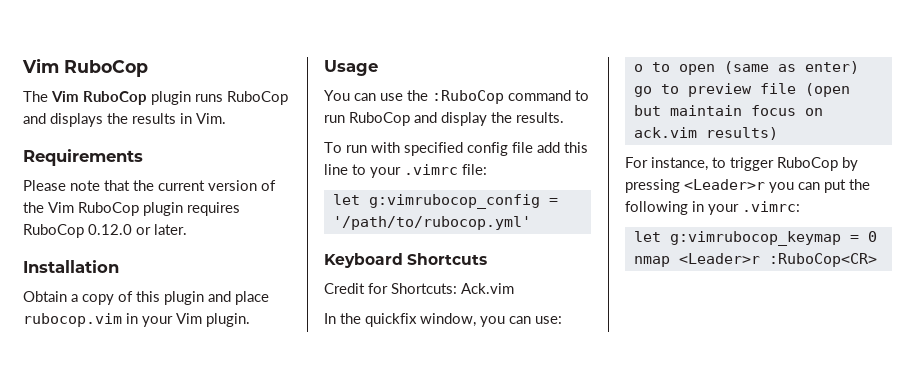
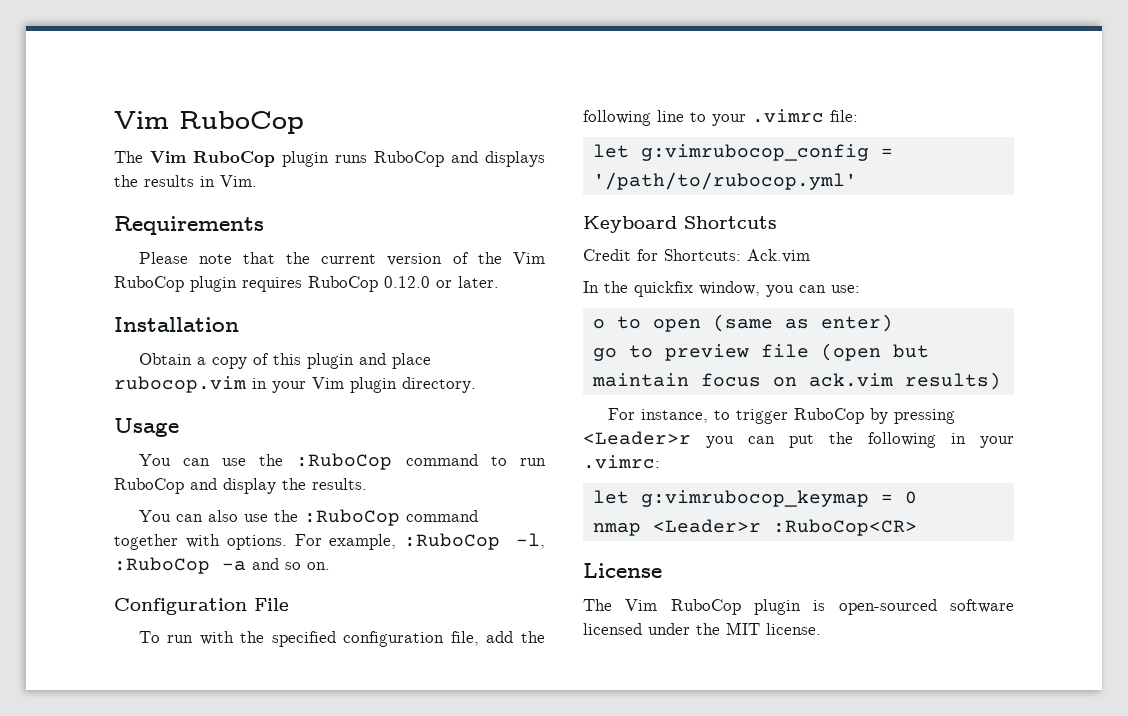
[206,313,250,327] plugin. -> [350,377,476,393] plugin directory.
[324,142,588,156] To run with specified config file add this -> [138,509,478,526] [114,533,545,550] [114,557,330,574] [114,598,289,615] [138,631,545,647] [583,110,651,126] You can also use the :RuboCop command together with options. For example, :RuboCop -l, :RuboCop -a and so on. // Configuration File // To run with the specified configuration file, add the following
(877, 260) none -> [583,563,662,578] [583,599,1014,615] [583,622,821,635] // License // The Vim RuboCop plugin is open-sourced software licensed under the MIT license.

